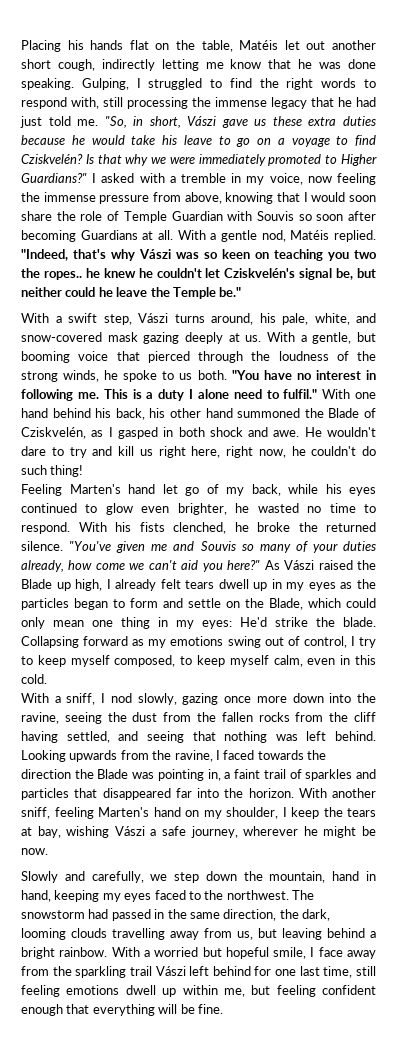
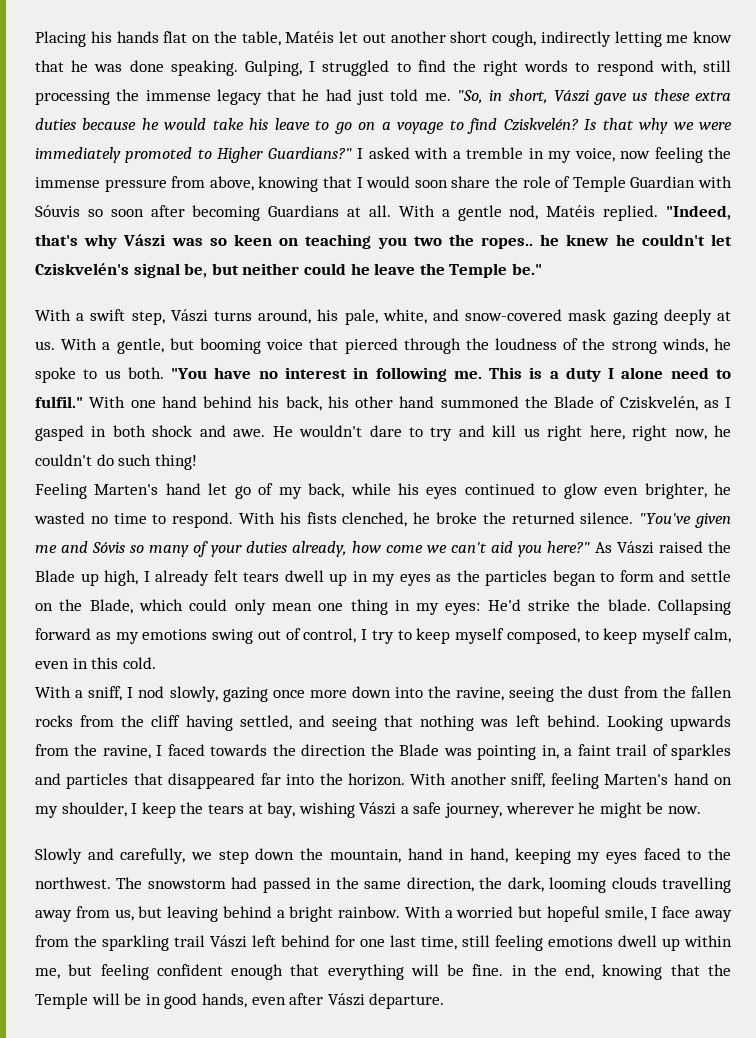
[256,211,294,221] Souvis -> [35,205,80,217] Sóuvis
[200,541,236,551] Souvis -> [92,542,125,553] Sóvis
(223, 1009) none -> [511,964,731,980] [35,993,445,1009] in the end, knowing that the Temple will be in good hands, even after Vászi departure.

